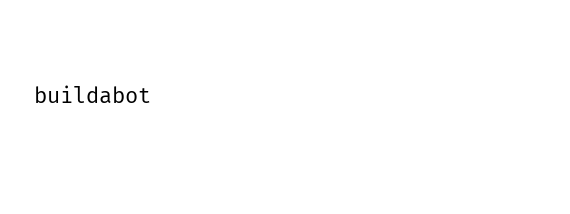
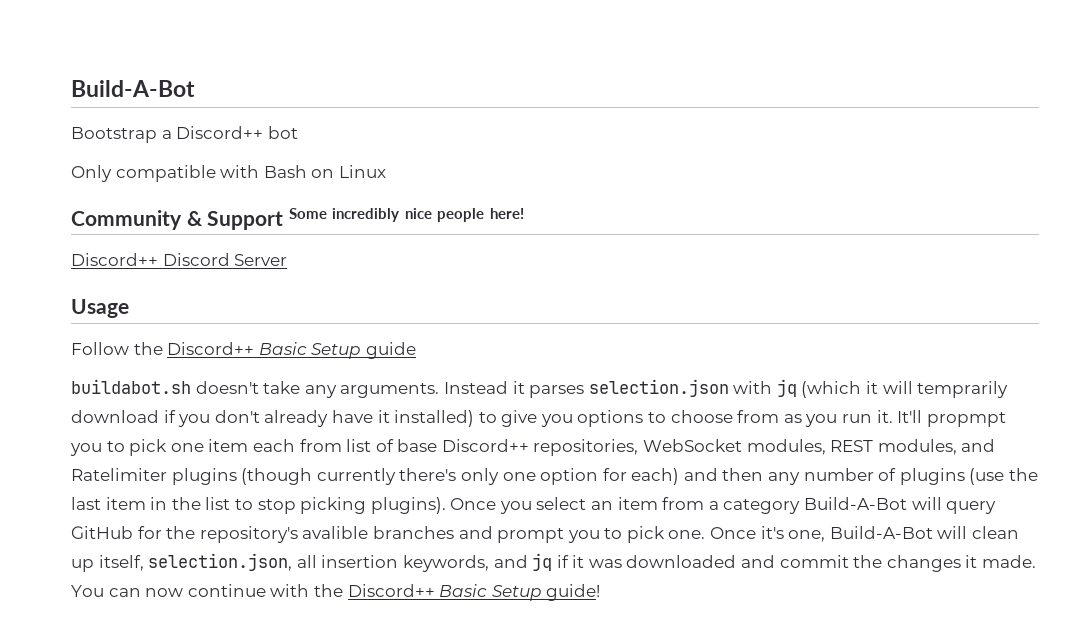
[34,85,151,104] buildabot -> [71,80,195,97] [71,126,298,143] [71,165,386,182] [71,208,524,230] [71,253,288,266] [71,299,129,318] [71,342,416,359] [71,379,1009,398] [71,410,1006,427] [70,439,996,456] [71,468,1039,485] [71,497,997,514] [71,526,1020,543] [71,553,1037,572] [71,584,601,601] Build-A-Bot // Bootstrap a Discord++ bot // Only compatible with Bash on Linux // Community & Support Some incredibly nice people here! // Discord++ Discord Server // Usage // Follow the Discord++ Basic Setup guide // buildabot.sh doesn't take any arguments. Instead it parses selection.json with jq (which it will temprarily download if you don't already have it installed) to give you options to choose from as you run it. It'll propmpt you to pick one item each from list of base Discord++ repositories, WebSocket modules, REST modules, and Ratelimiter plugins (though currently there's only one option for each) and then any number of plugins (use the last item in the list to stop picking plugins). Once you select an item from a category Build-A-Bot will query GitHub for the repository's avalible branches and prompt you to pick one. Once it's one, Build-A-Bot will clean up itself, selection.json, all insertion keywords, and jq if it was downloaded and commit the changes it made. You can now continue with the Discord++ Basic Setup guide!

